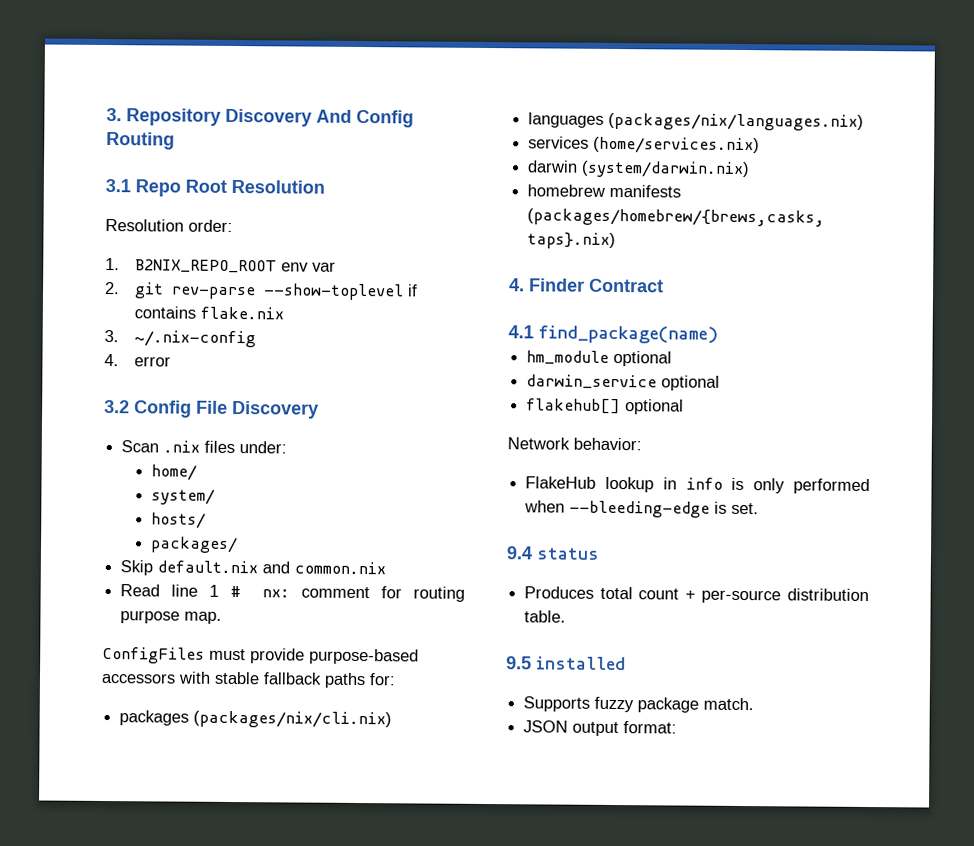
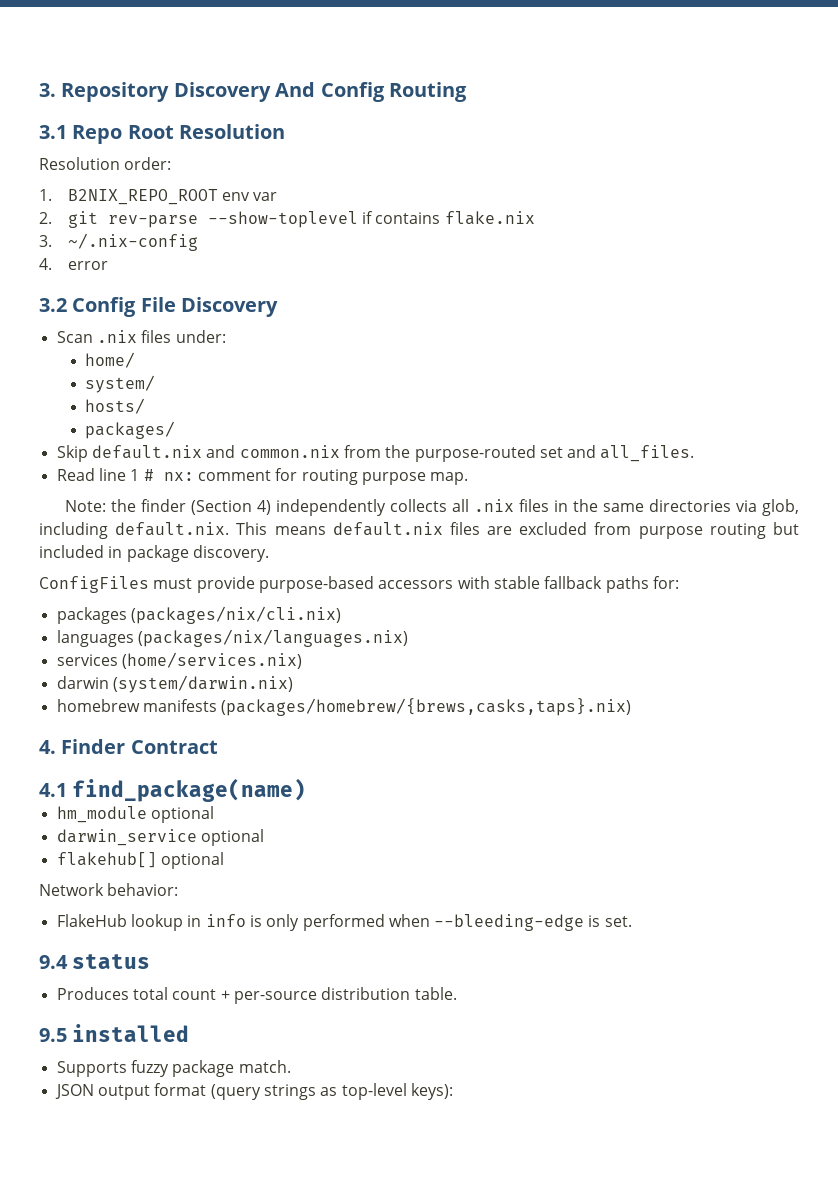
(387, 568) none -> [343,445,695,462] from the purpose-routed set and all_files.
(223, 617) none -> [64,499,800,516] [39,522,799,539] [39,545,269,562] // Note: the finder (Section 4) independently collects all .nix files in the same directories via glob, including default.nix. This means default.nix files are excluded from purpose routing but included in package discovery.
[623,721,678,734] format: -> [154,1083,453,1100] format (query strings as top-level keys):

